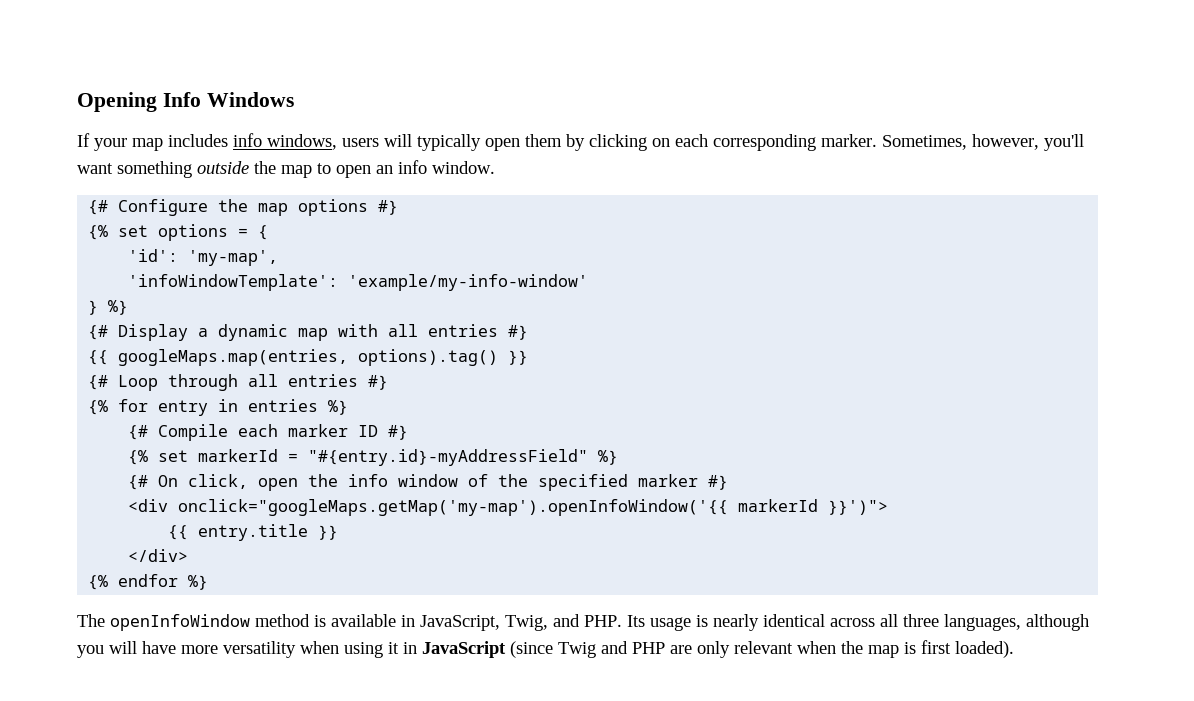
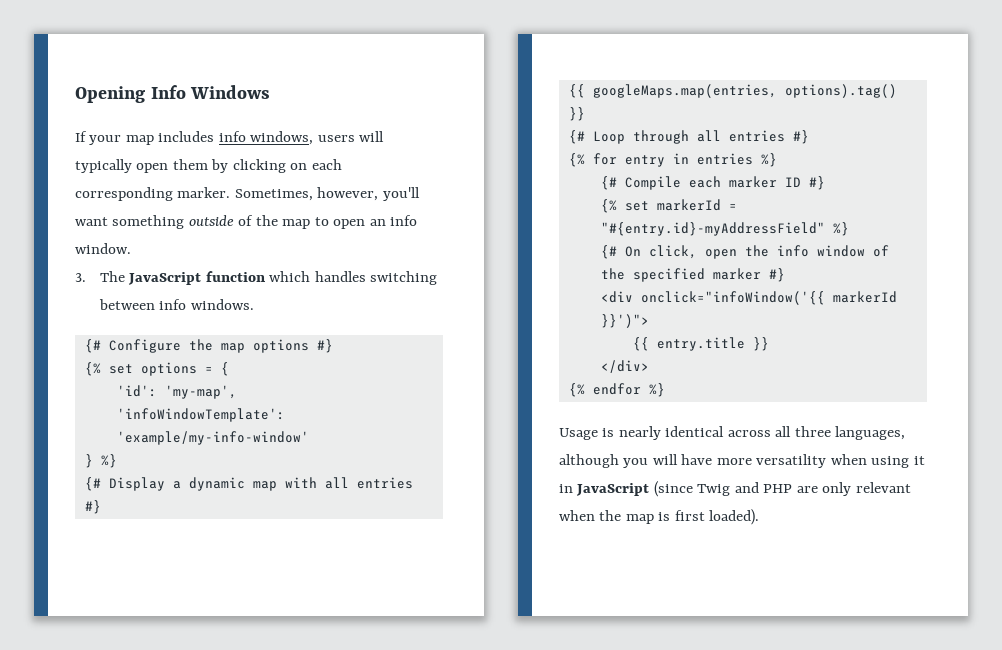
(249, 167) none -> [238,215,254,226] of
(495, 167) none -> [75,271,438,285] [98,299,254,310] // 3. The JavaScript function which handles switching between info windows.
[178,499,729,516] onclick="googleMaps.getMap('my-map').openInfoWindow('{{ -> [640,291,825,305] onclick="infoWindow('{{
[77,614,691,631] The openInfoWindow method is available in JavaScript, Twig, and PHP. Its usage -> [559,428,598,440] Usage

